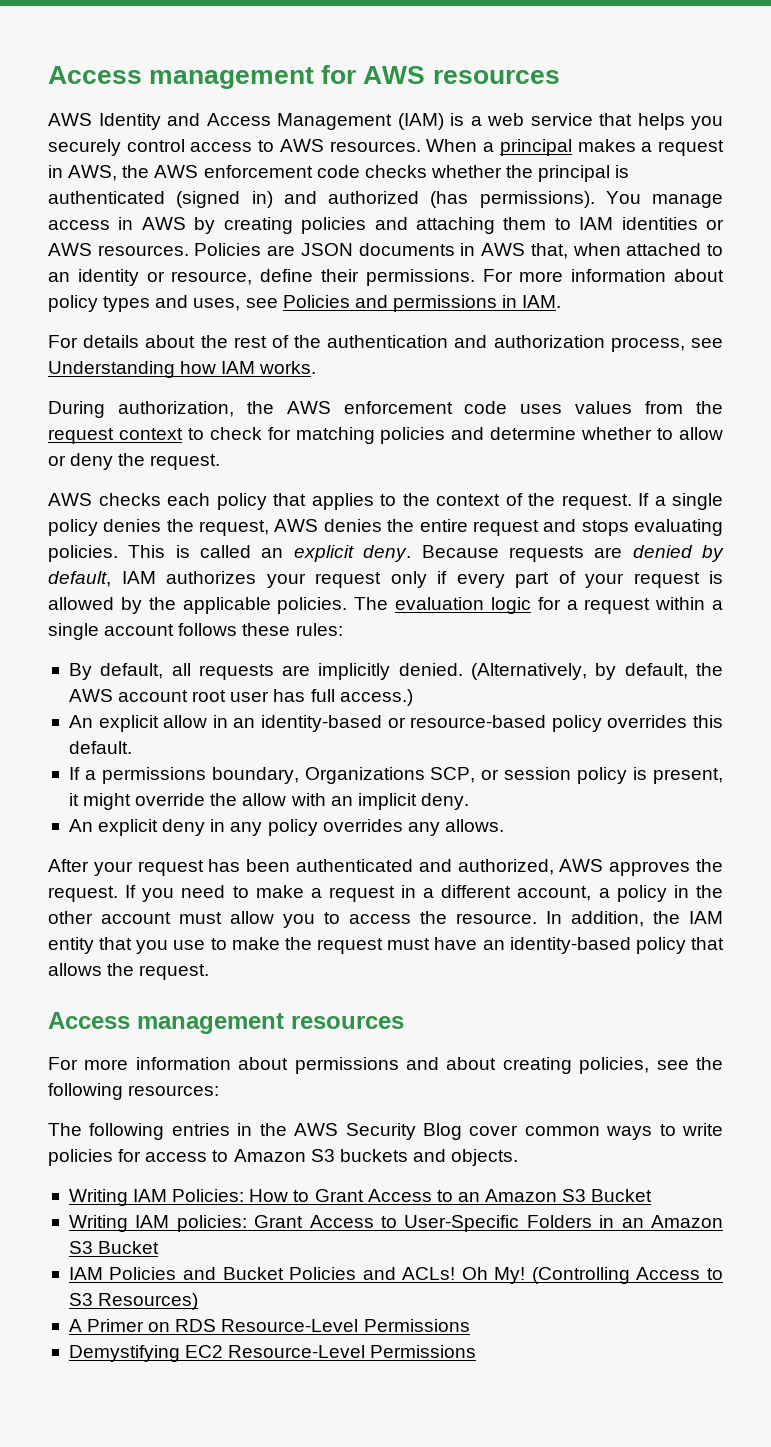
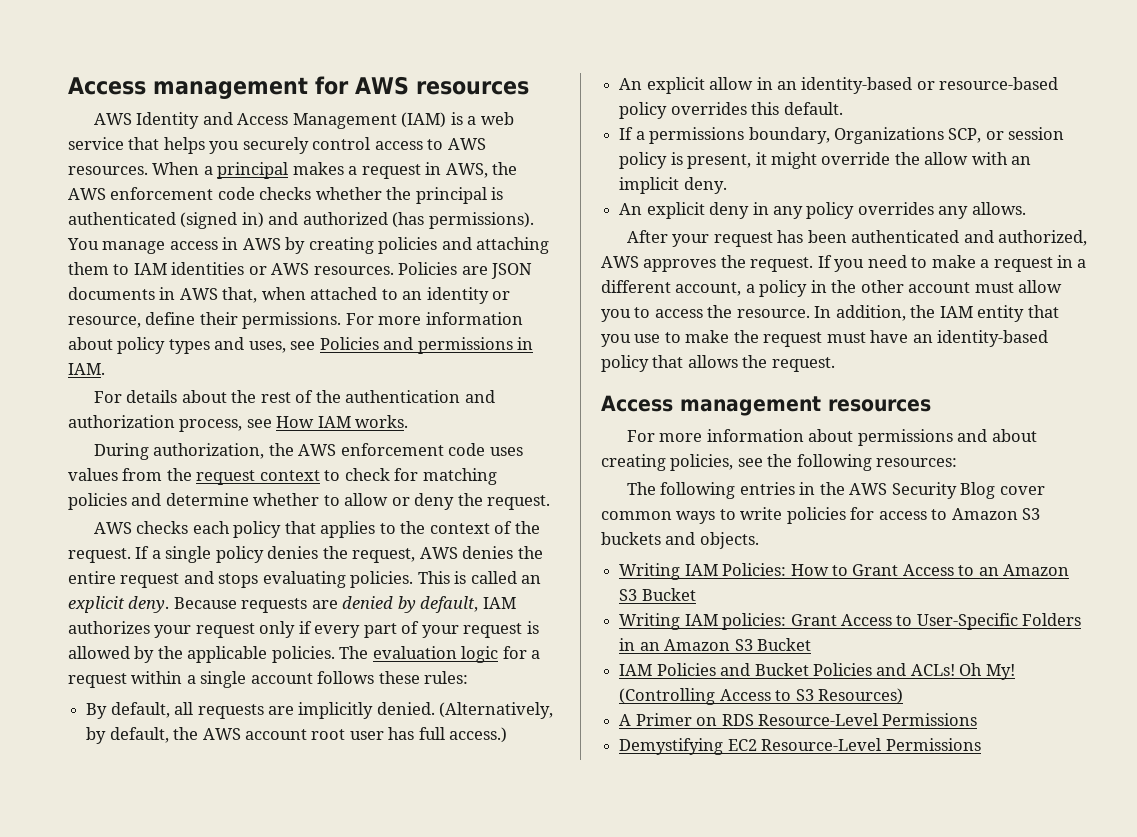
[48,361,217,378] Understanding how -> [276,416,315,428] How

